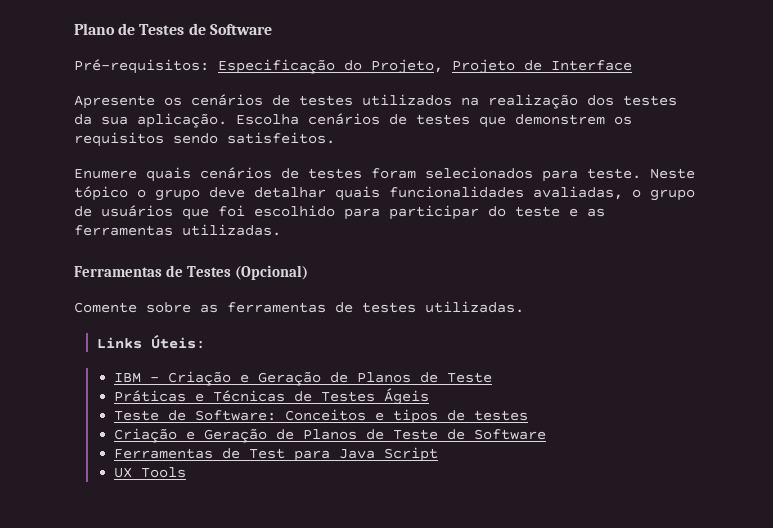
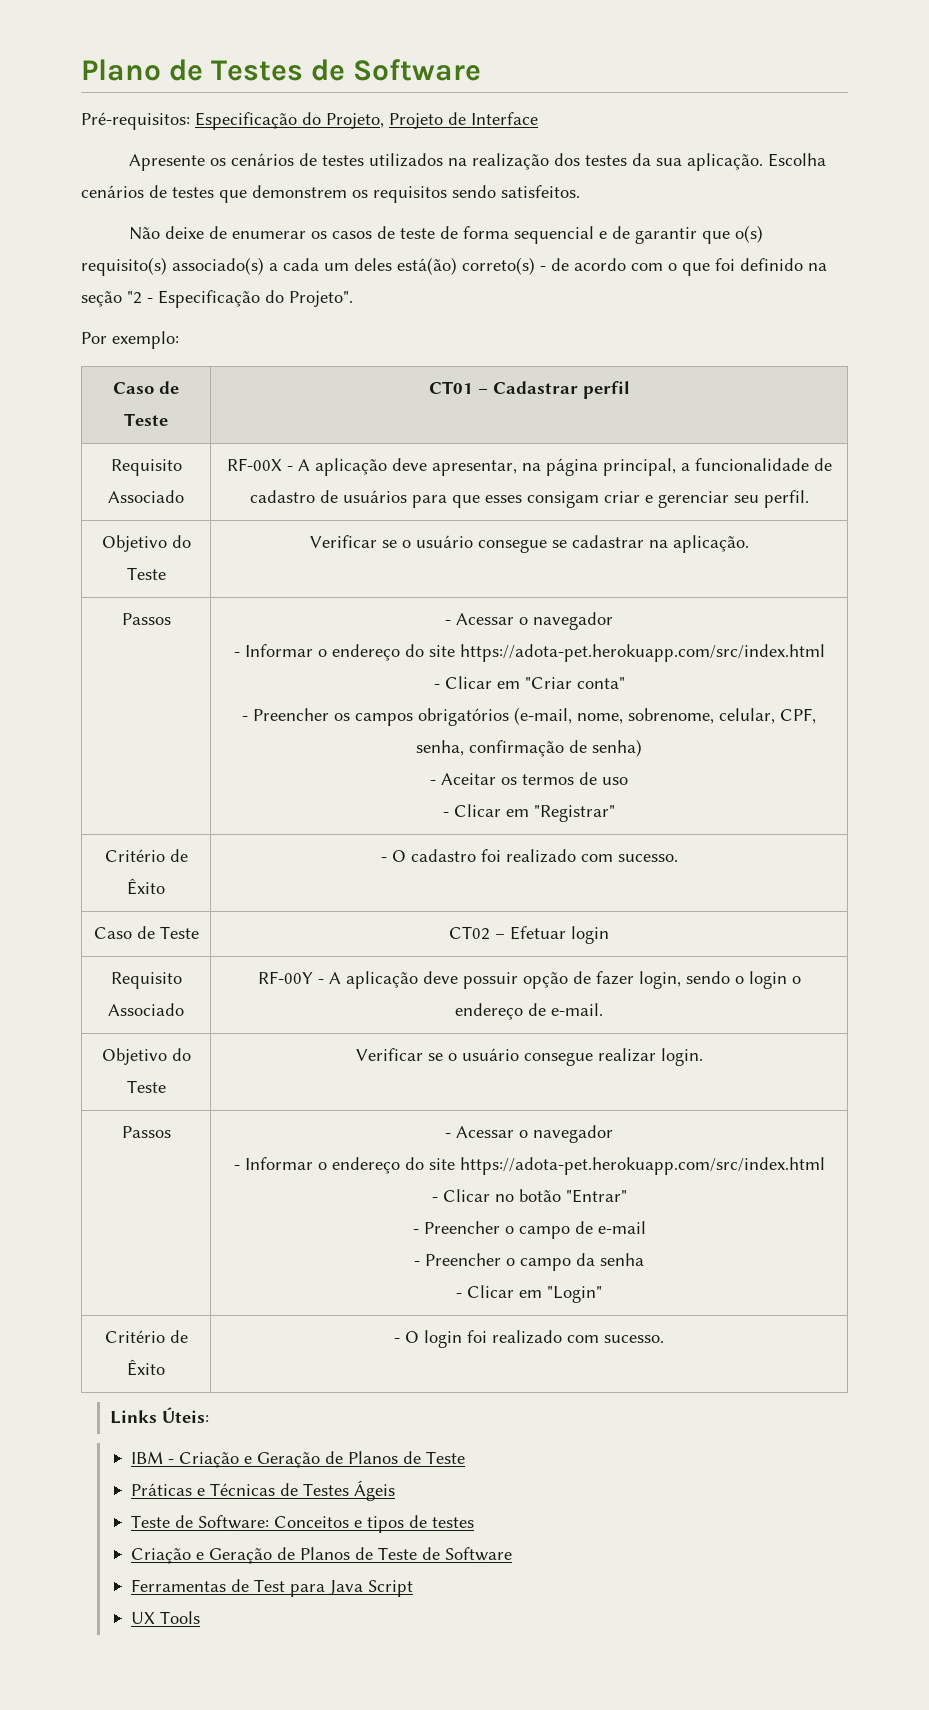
[74,167,695,182] [74,186,695,201] [74,205,605,220] [74,224,281,236] [74,265,309,280] [74,301,524,313] Enumere quais cenários de testes foram selecionados para teste. Neste tópico o grupo deve detalhar quais funcionalidades avaliadas, o grupo de usuários que foi escolhido para participar do teste e as ferramentas utilizadas. // Ferramentas de Testes (Opcional) // Comente sobre as ferramentas de testes utilizadas. -> [128,225,763,244] [81,257,827,276] [81,290,353,308] [81,331,179,349] [113,381,179,394] [124,413,168,426] [428,381,630,399] [110,459,182,476] [108,490,184,503] [226,458,832,476] [249,490,809,508] [101,535,191,552] [126,567,166,580] [309,535,749,553] [121,613,171,625] [445,612,613,630] [233,644,825,662] [433,676,625,689] [242,707,817,726] [416,739,642,757] [430,772,628,785] [443,804,615,822] [104,849,188,862] [127,878,165,895] [380,849,678,863] [93,926,199,939] [449,926,609,944] [110,972,182,989] [108,1003,184,1016] [257,971,801,989] [455,1003,603,1020] [101,1048,191,1065] [126,1080,166,1093] [355,1048,703,1066] [121,1126,171,1138] [445,1125,613,1143] [233,1157,825,1175] [431,1189,627,1203] [412,1221,646,1239] [414,1253,644,1271] [456,1285,602,1303] [104,1330,188,1343] [127,1359,165,1376] [394,1330,664,1348] Não deixe de enumerar os casos de teste de forma sequencial e de garantir que o(s) requisito(s) associado(s) a cada um deles está(ão) correto(s) - de acordo com o que foi definido na seção "2 - Especificação do Projeto". // Por exemplo: // Caso de Teste | CT01 – Cadastrar perfil // Requisito Associado | RF-00X - A aplicação deve apresentar, na página principal, a funcionalidade de cadastro de usuários para que esses consigam criar e gerenciar seu perfil. // Objetivo do Teste | Verificar se o usuário consegue se cadastrar na aplicação. // Passos | - Acessar o navegador // - Informar o endereço do site https://adota-pet.herokuapp.com/src/index.html // - Clicar em "Criar conta" // - Preencher os campos obrigatórios (e-mail, nome, sobrenome, celular, CPF, senha, confirmação de senha) // - Aceitar os termos de uso // - Clicar em "Registrar" // Critério de Êxito | - O cadastro foi realizado com sucesso. // Caso de Teste | CT02 – Efetuar login // Requisito Associado | RF-00Y - A aplicação deve possuir opção de fazer login, sendo o login o endereço de e-mail. // Objetivo do Teste | Verificar se o usuário consegue realizar login. // Passos | - Acessar o navegador // - Informar o endereço do site https://adota-pet.herokuapp.com/src/index.html // - Clicar no botão "Entrar" // - Preencher o campo de e-mail // - Preencher o campo da senha // - Clicar em "Login" // Critério de Êxito | - O login foi realizado com sucesso.

